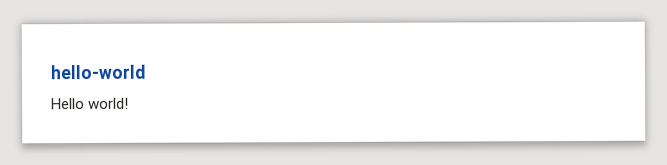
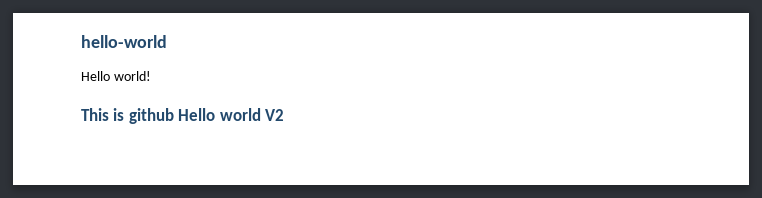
(130, 103) none -> [81,108,285,124] // This is github Hello world V2

